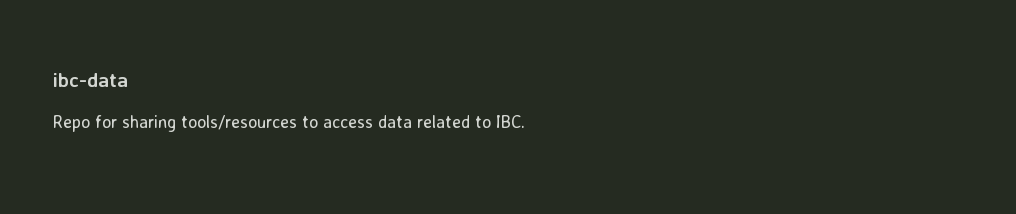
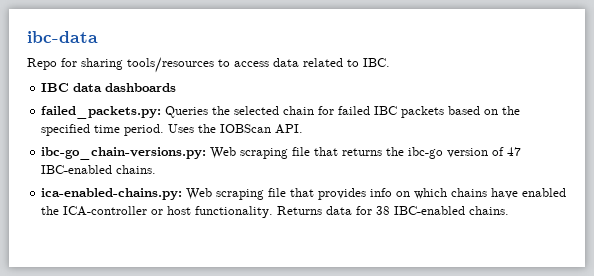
(525, 121) none -> [41,83,177,92] [41,106,521,119] [41,124,304,136] [41,147,522,160] [41,165,157,174] [41,188,567,200] [41,206,510,218] // IBC data dashboards // failed_packets.py: Queries the selected chain for failed IBC packets based on the specified time period. Uses the IOBScan API. // ibc-go_chain-versions.py: Web scraping file that returns the ibc-go version of 47 IBC-enabled chains. // ica-enabled-chains.py: Web scraping file that provides info on which chains have enabled the ICA-controller or host functionality. Returns data for 38 IBC-enabled chains.

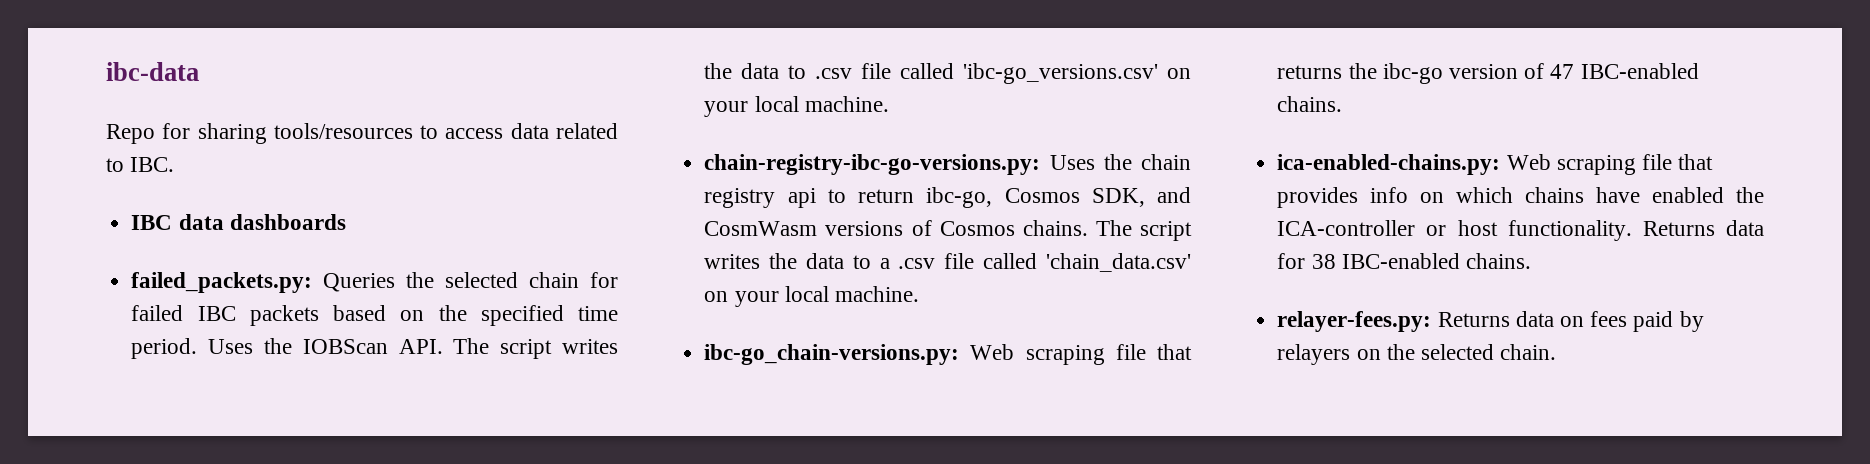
(304, 129) none -> [453,338,618,359] [704,63,1191,84] [704,96,889,117] [704,154,1191,175] [704,187,1191,208] [704,220,1192,241] [704,253,1191,272] [704,286,919,307] The script writes the data to .csv file called 'ibc-go_versions.csv' on your local machine. // chain-registry-ibc-go-versions.py: Uses the chain registry api to return ibc-go, Cosmos SDK, and CosmWasm versions of Cosmos chains. The script writes the data to a .csv file called 'chain_data.csv' on your local machine.
(510, 210) none -> [1277,311,1704,332] [1277,344,1557,365] // relayer-fees.py: Returns data on fees paid by relayers on the selected chain.

